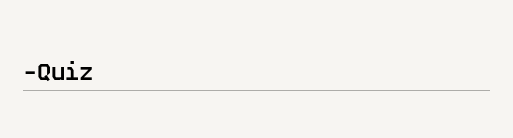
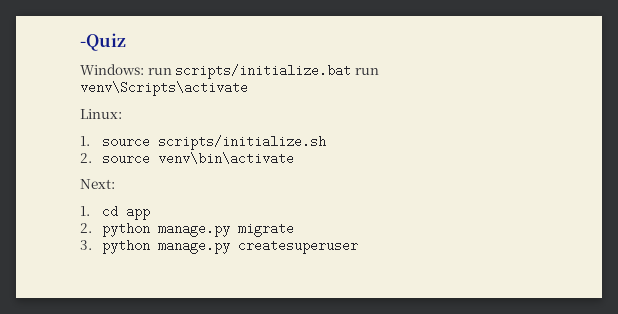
(93, 71) none -> [80,64,379,79] [80,81,248,96] [80,109,122,119] [80,135,326,150] [80,152,294,165] [80,179,115,189] [80,205,150,220] [80,222,294,237] [80,239,358,254] // Windows: run scripts/initialize.bat run venv\Scripts\activate // Linux: // 1. source scripts/initialize.sh // 2. source venv\bin\activate // Next: // 1. cd app // 2. python manage.py migrate // 3. python manage.py createsuperuser

